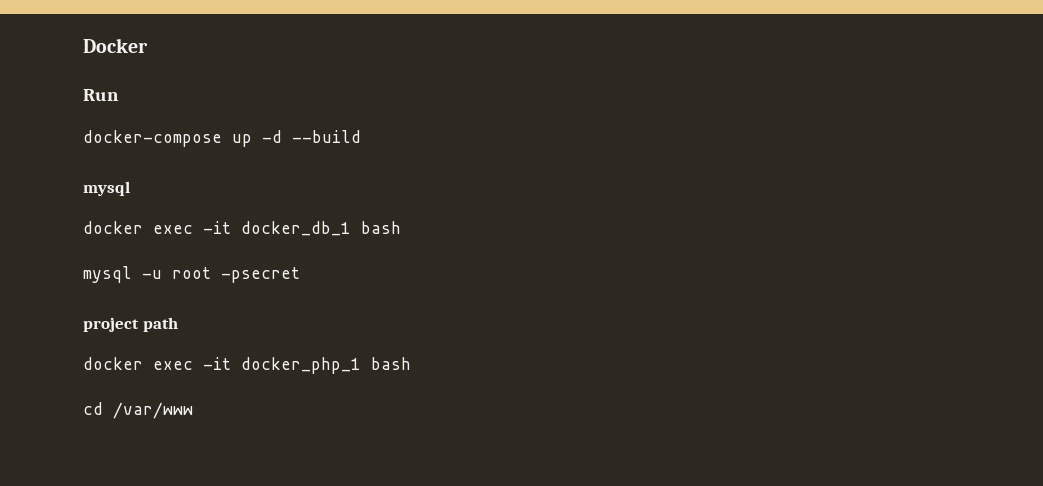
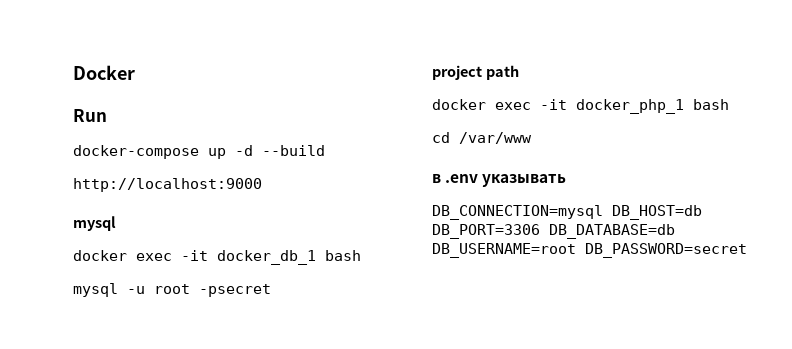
(361, 136) none -> [73,178,262,192] // http://localhost:9000
(193, 410) none -> [432,174,567,187] [432,205,702,220] [432,224,675,239] [432,243,747,258] // в .env указывать // DB_CONNECTION=mysql DB_HOST=db DB_PORT=3306 DB_DATABASE=db DB_USERNAME=root DB_PASSWORD=secret

